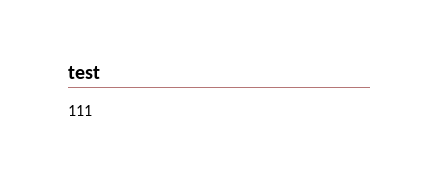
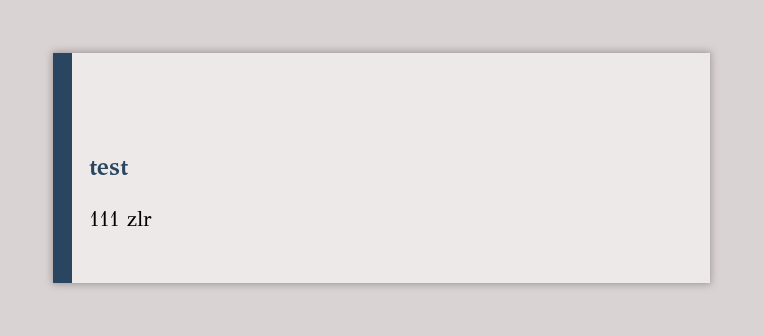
(92, 110) none -> [127,211,152,227] zlr

